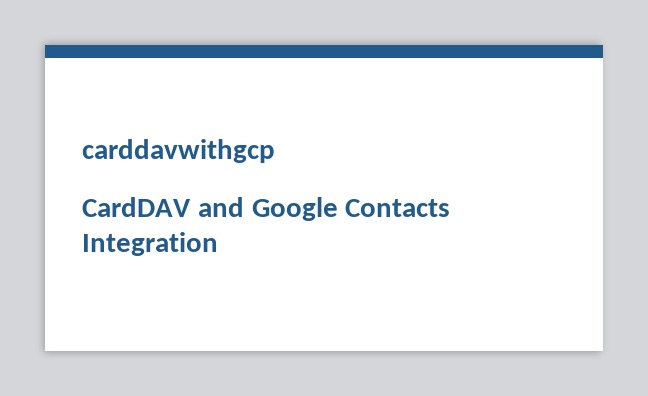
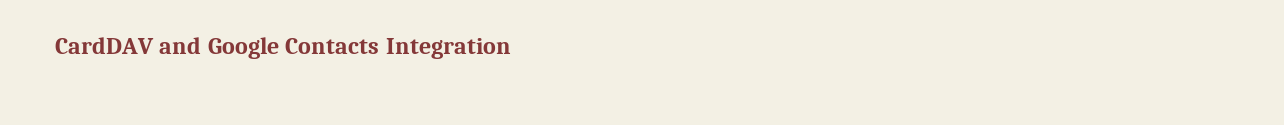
[82,139,275,163] carddavwithgcp // -> (55, 45) none

